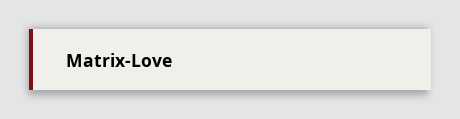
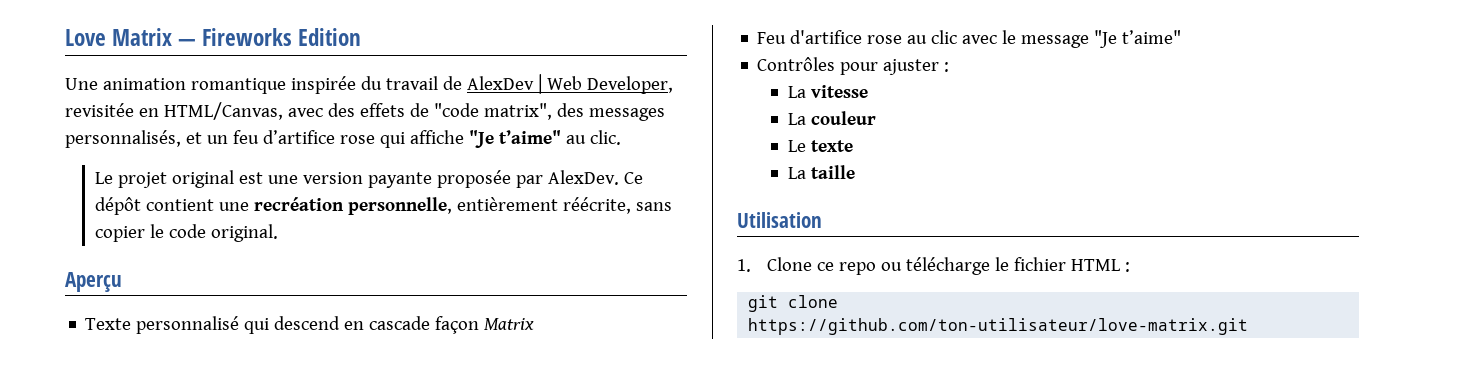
[66,53,172,67] Matrix-Love -> [65,28,362,46] [65,74,673,94] [65,102,665,121] [65,130,621,148] [95,170,644,188] [95,197,673,215] [95,224,279,242] [65,272,122,292] [85,316,535,334] [757,30,1182,48] [757,57,950,75] [787,85,868,98] [787,111,876,125] [787,140,853,152] [787,165,855,179] [737,212,822,228] [737,257,1131,275] [748,295,839,312] [748,318,1249,335] Love Matrix — Fireworks Edition // Une animation romantique inspirée du travail de AlexDev | Web Developer, revisitée en HTML/Canvas, avec des effets de "code matrix", des messages personnalisés, et un feu d’artifice rose qui affiche "Je t’aime" au clic. // Le projet original est une version payante proposée par AlexDev. Ce dépôt contient une recréation personnelle, entièrement réécrite, sans copier le code original. // Aperçu // Texte personnalisé qui descend en cascade façon Matrix // Feu d'artifice rose au clic avec le message "Je t’aime" // Contrôles pour ajuster : // La vitesse // La couleur // Le texte // La taille // Utilisation // 1. Clone ce repo ou télécharge le fichier HTML : // git clone https://github.com/ton-utilisateur/love-matrix.git

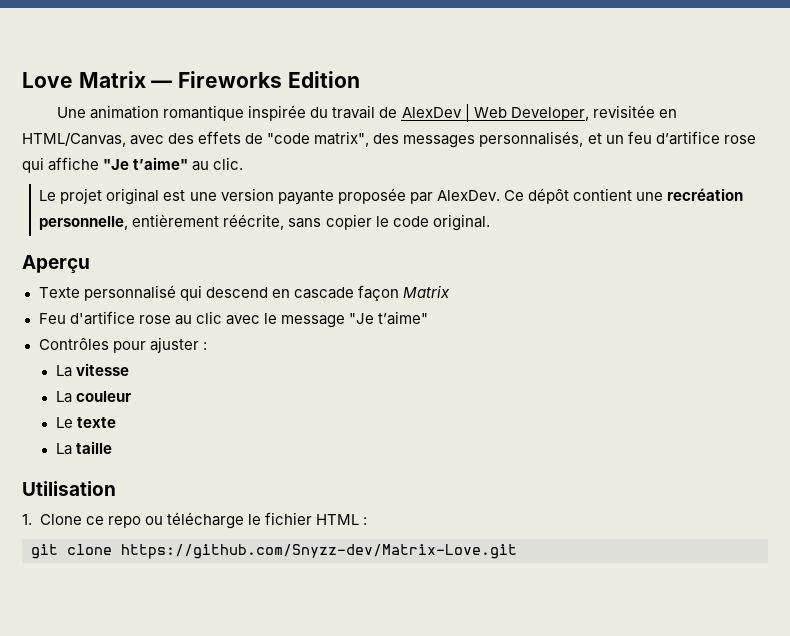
[748,318,1249,335] https://github.com/ton-utilisateur/love-matrix.git -> [121,544,517,559] https://github.com/Snyzz-dev/Matrix-Love.git

